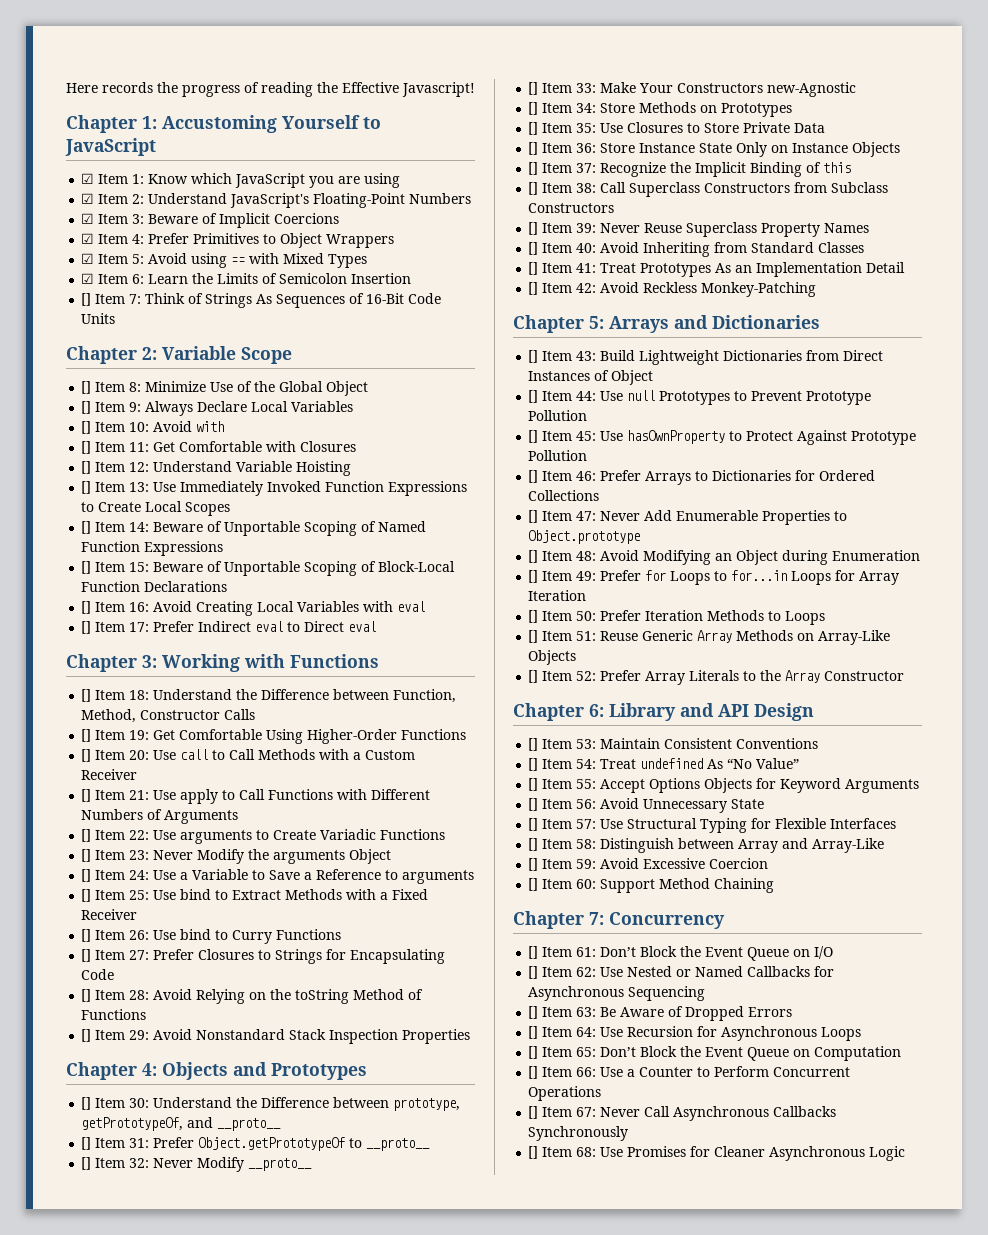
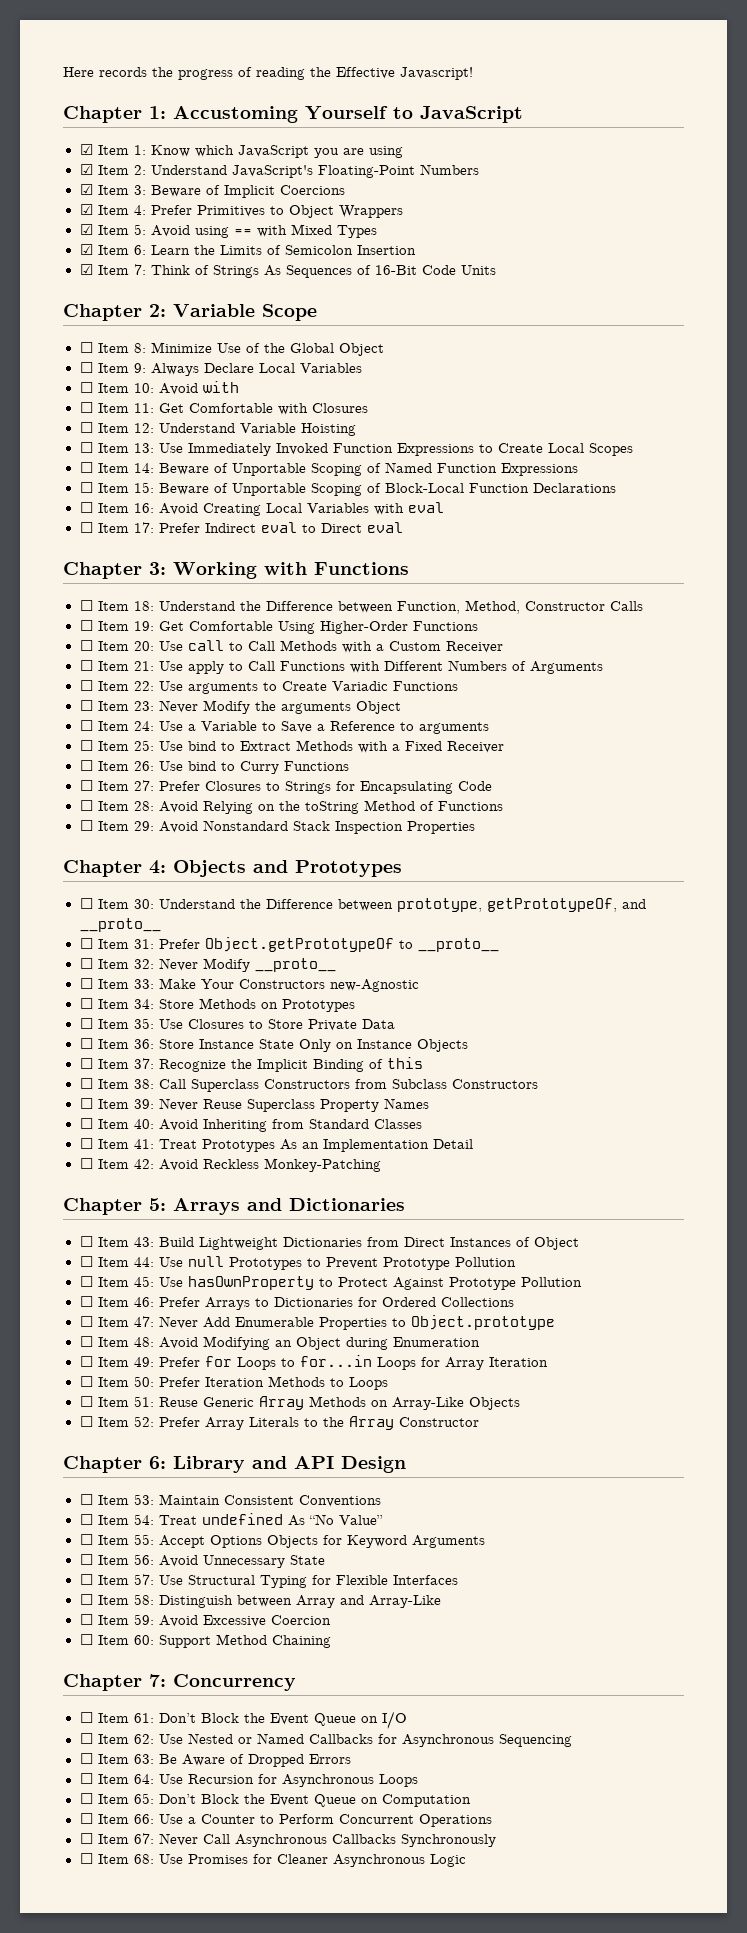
[81,293,92,306] [] -> [79,264,93,275] ☑
[81,381,92,394] [] -> [79,342,93,353] ☐
[81,401,92,414] [] -> [79,362,93,373] ☐
[81,421,92,434] [] -> [79,382,93,393] ☐
[81,441,92,454] [] -> [79,402,93,413] ☐
[81,461,92,474] [] -> [79,422,93,433] ☐
[81,481,92,494] [] -> [79,442,93,453] ☐
[81,521,92,534] [] -> [79,462,93,473] ☐
[81,561,92,574] [] -> [79,482,93,493] ☐
[81,601,92,614] [] -> [79,502,93,513] ☐
[81,621,92,634] [] -> [79,522,93,533] ☐
[81,689,92,702] [] -> [79,600,93,611] ☐
[81,729,92,742] [] -> [79,620,93,631] ☐
[81,749,92,762] [] -> [79,640,93,651] ☐
[81,789,92,802] [] -> [79,660,93,671] ☐
[81,829,92,842] [] -> [79,680,93,691] ☐
[81,849,92,862] [] -> [79,700,93,711] ☐
[81,869,92,882] [] -> [79,720,93,731] ☐
[81,889,92,902] [] -> [79,740,93,751] ☐
[81,929,92,942] [] -> [79,760,93,771] ☐
[81,949,92,962] [] -> [79,780,93,791] ☐
[81,989,92,1002] [] -> [79,800,93,811] ☐
[81,1029,92,1042] [] -> [79,820,93,831] ☐
[81,1097,92,1110] [] -> [79,898,93,909] ☐
[81,1137,92,1150] [] -> [79,938,93,949] ☐
[81,1157,92,1170] [] -> [79,958,93,969] ☐
[528,82,539,95] [] -> [79,978,93,989] ☐
[528,102,539,115] [] -> [79,998,93,1009] ☐
[528,122,539,135] [] -> [79,1018,93,1029] ☐
[528,142,539,155] [] -> [79,1038,93,1049] ☐
[528,162,539,175] [] -> [79,1058,93,1069] ☐
[528,182,539,195] [] -> [79,1078,93,1089] ☐
[528,222,539,235] [] -> [79,1098,93,1109] ☐
[528,242,539,255] [] -> [79,1118,93,1129] ☐
[528,262,539,275] [] -> [79,1138,93,1149] ☐
[528,282,539,295] [] -> [79,1158,93,1169] ☐
[528,350,539,363] [] -> [79,1236,93,1247] ☐
[528,390,539,403] [] -> [79,1256,93,1267] ☐
[528,430,539,443] [] -> [79,1276,93,1287] ☐
[528,470,539,483] [] -> [79,1296,93,1307] ☐
[528,510,539,523] [] -> [79,1316,93,1327] ☐
[528,550,539,563] [] -> [79,1336,93,1347] ☐
[528,570,539,583] [] -> [79,1356,93,1367] ☐
[528,610,539,623] [] -> [79,1376,93,1387] ☐
[528,630,539,643] [] -> [79,1396,93,1407] ☐
[528,670,539,683] [] -> [79,1416,93,1427] ☐
[528,738,539,751] [] -> [79,1494,93,1505] ☐
[528,758,539,771] [] -> [79,1514,93,1525] ☐
[528,778,539,791] [] -> [79,1534,93,1545] ☐
[528,798,539,811] [] -> [79,1554,93,1565] ☐
[528,818,539,831] [] -> [79,1574,93,1585] ☐
[528,838,539,851] [] -> [79,1594,93,1605] ☐
[528,858,539,871] [] -> [79,1614,93,1625] ☐
[528,878,539,891] [] -> [79,1634,93,1645] ☐
[528,946,539,959] [] -> [79,1712,93,1723] ☐
[528,966,539,979] [] -> [79,1733,93,1744] ☐
[528,1006,539,1019] [] -> [79,1753,93,1764] ☐
[528,1026,539,1039] [] -> [79,1773,93,1784] ☐
[528,1046,539,1059] [] -> [79,1793,93,1804] ☐
[528,1066,539,1079] [] -> [79,1813,93,1824] ☐
[528,1106,539,1119] [] -> [79,1833,93,1844] ☐
[528,1146,539,1159] [] -> [79,1853,93,1864] ☐

